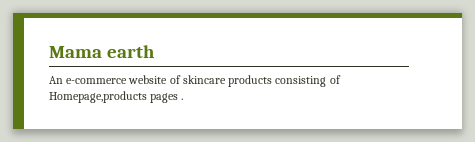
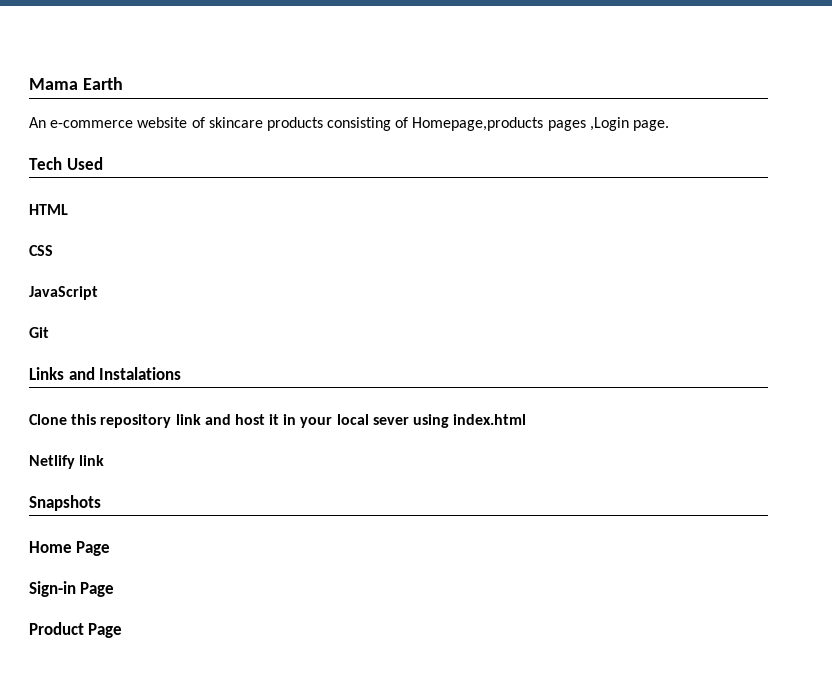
[106,45,155,58] earth -> [82,77,123,90] Earth
[181,98,184,100] . -> [589,117,670,131] [29,157,103,170] [29,204,68,215] [29,245,53,256] [29,286,98,300] [29,327,49,338] [29,367,182,380] [29,414,527,428] [29,455,105,469] [29,495,101,511] [29,541,111,556] [29,581,115,597] [29,622,123,638] ,Login page. // Tech Used // HTML // CSS // JavaScript // Git // Links and Instalations // Clone this repository link and host it in your local sever using index.html // Netlify link // Snapshots // Home Page // Sign-in Page // Product Page

